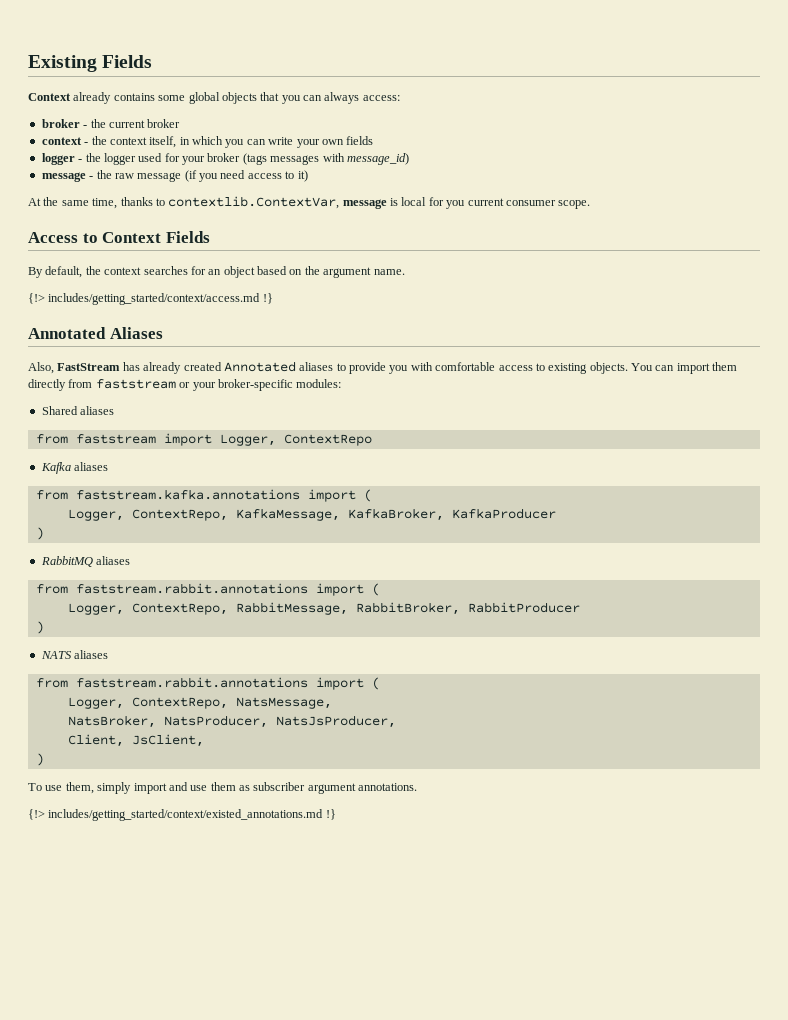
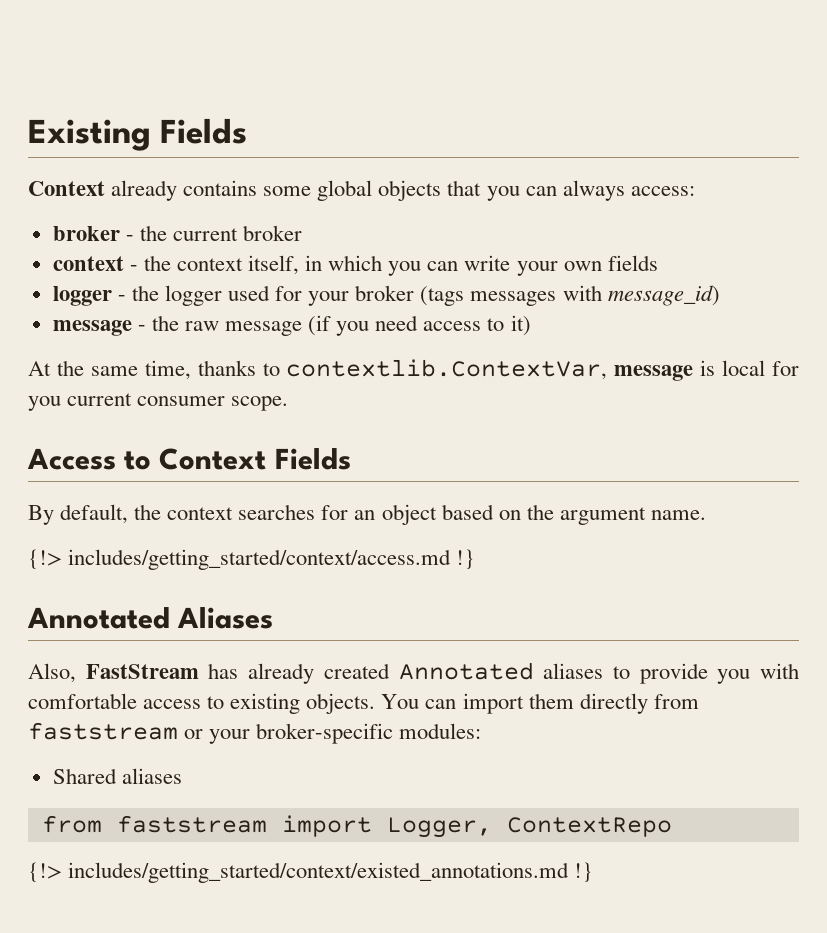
[40,462,109,474] [35,489,372,502] [67,508,556,521] [35,527,44,540] [40,556,131,567] [35,583,380,596] [67,602,580,615] [35,621,44,634] [40,650,109,659] [35,677,380,690] [67,697,332,709] [67,715,396,728] [67,734,204,747] [35,753,44,766] [28,782,418,794] // Kafka aliases // from faststream.kafka.annotations import ( // Logger, ContextRepo, KafkaMessage, KafkaBroker, KafkaProducer // ) // RabbitMQ aliases // from faststream.rabbit.annotations import ( // Logger, ContextRepo, RabbitMessage, RabbitBroker, RabbitProducer // ) // NATS aliases // from faststream.rabbit.annotations import ( // Logger, ContextRepo, NatsMessage, // NatsBroker, NatsProducer, NatsJsProducer, // Client, JsClient, // ) // To use them, simply import and use them as subscriber argument annotations. -> (672, 827) none

